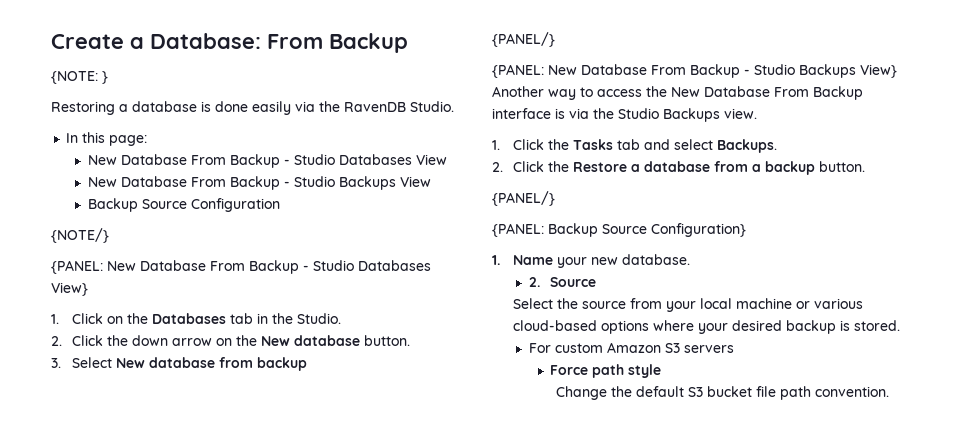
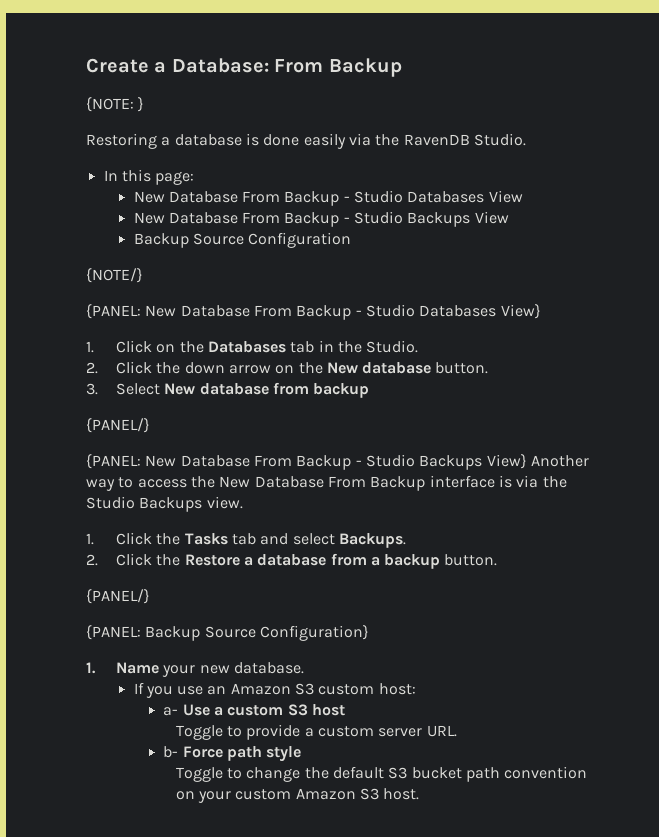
[528,277,597,287] [513,298,864,312] [513,320,901,334] [528,342,734,353] 2. Source // Select the source from your local machine or various cloud-based options where your desired backup is stored. // For custom Amazon S3 servers // -> [133,682,416,698] [163,704,345,716] [175,724,457,740] [163,746,179,758] If you use an Amazon S3 custom host: // a- Use a custom S3 host // Toggle to provide a custom server URL. // b-
[556,386,608,400] Change -> [175,767,301,782] Toggle to change
[756,386,890,400] file path convention. -> [465,766,588,782] [175,788,420,803] path convention on your custom Amazon S3 host.

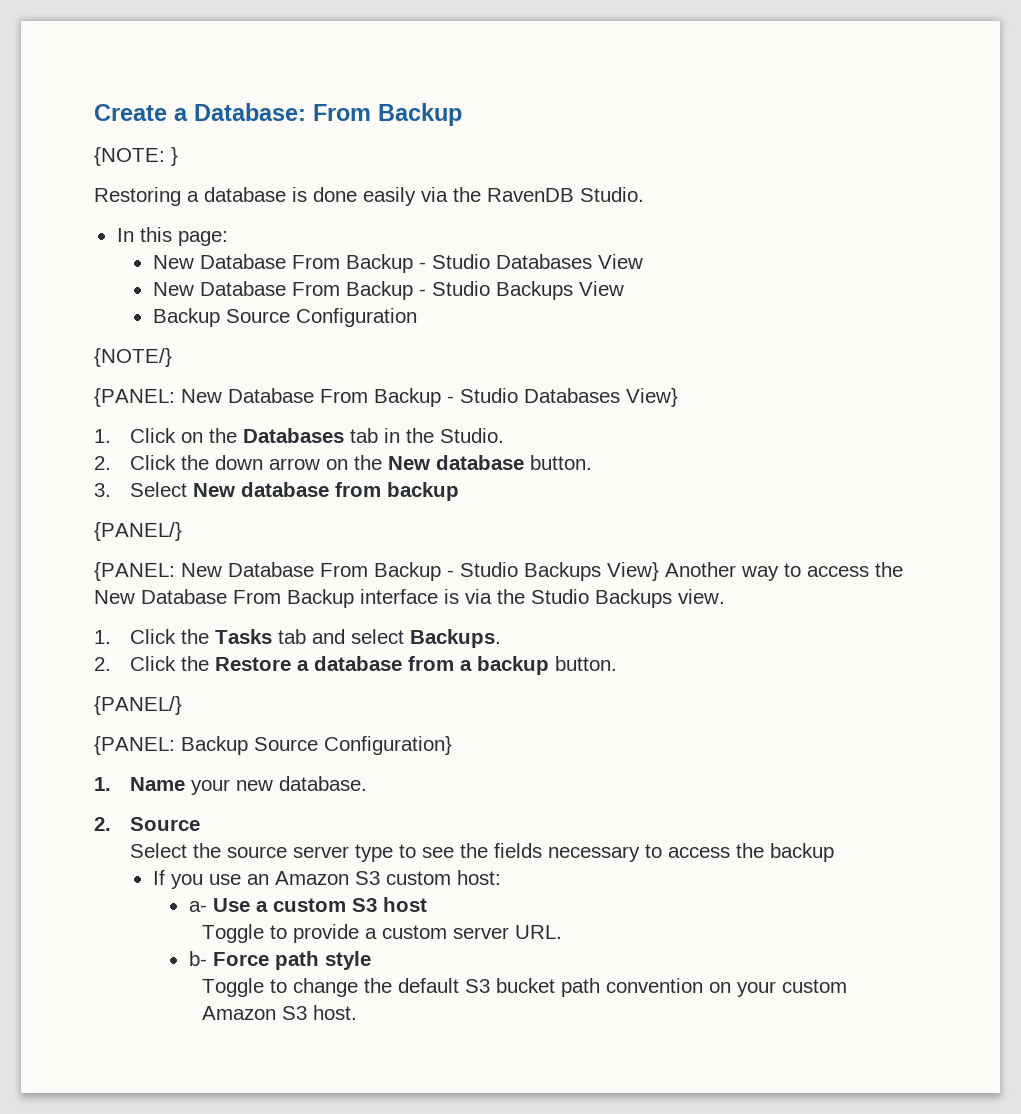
(304, 668) none -> [94,817,201,831] [130,843,835,862] // 2. Source // Select the source server type to see the fields necessary to access the backup

